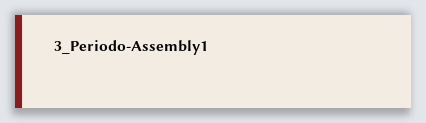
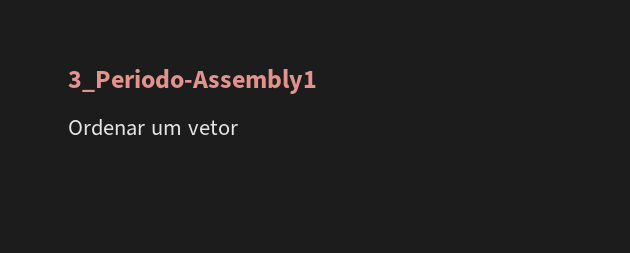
(208, 47) none -> [68,119,239,136] // Ordenar um vetor

